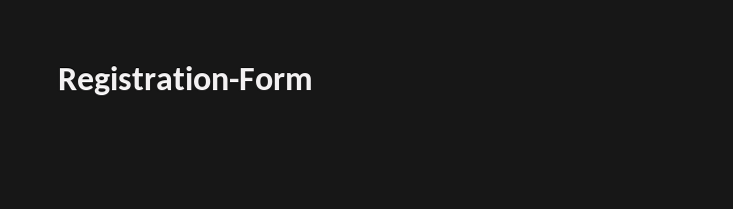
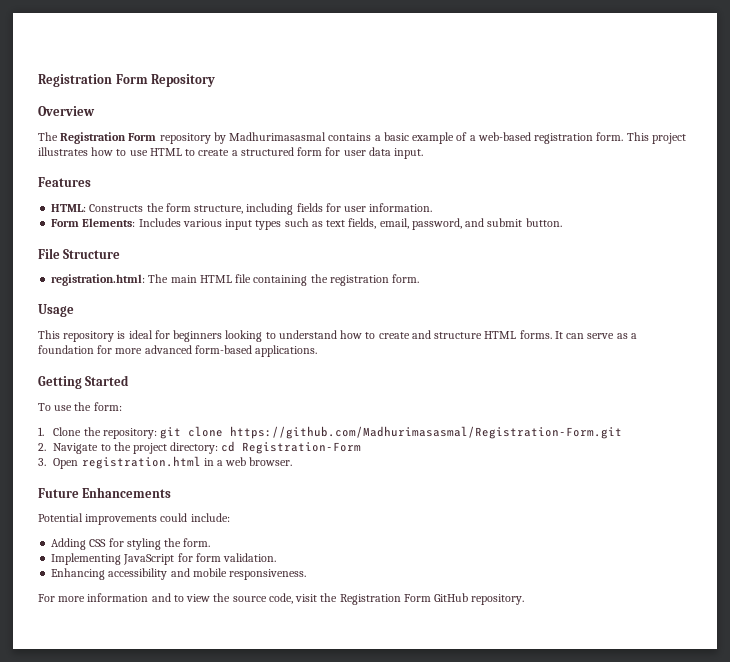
[57,66,313,96] Registration-Form -> [38,74,216,87] [38,106,95,116] [38,132,686,144] [38,147,424,159] [38,177,91,187] [51,203,433,215] [51,218,562,230] [38,248,121,259] [51,274,420,286] [38,304,74,317] [38,330,637,342] [38,345,318,357] [38,375,130,389] [38,402,122,411] [38,426,622,439] [38,441,362,454] [38,456,293,469] [38,487,172,498] [38,513,230,525] [51,538,211,550] [51,553,277,565] [51,568,307,580] [38,593,525,605] Registration Form Repository // Overview // The Registration Form repository by Madhurimasasmal contains a basic example of a web-based registration form. This project illustrates how to use HTML to create a structured form for user data input. // Features // HTML: Constructs the form structure, including fields for user information. // Form Elements: Includes various input types such as text fields, email, password, and submit button. // File Structure // registration.html: The main HTML file containing the registration form. // Usage // This repository is ideal for beginners looking to understand how to create and structure HTML forms. It can serve as a foundation for more advanced form-based applications. // Getting Started // To use the form: // 1. Clone the repository: git clone https://github.com/Madhurimasasmal/Registration-Form.git // 2. Navigate to the project directory: cd Registration-Form // 3. Open registration.html in a web browser. // Future Enhancements // Potential improvements could include: // Adding CSS for styling the form. // Implementing JavaScript for form validation. // Enhancing accessibility and mobile responsiveness. // For more information and to view the source code, visit the Registration Form GitHub repository.

